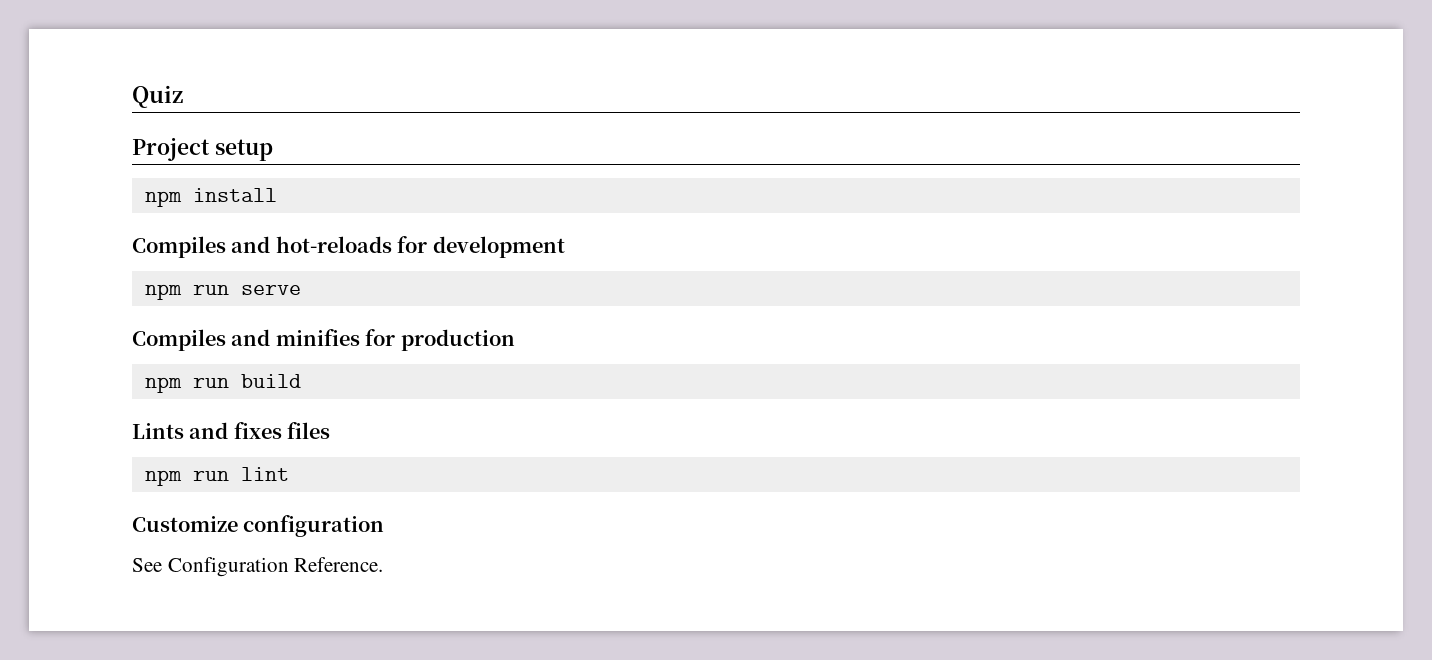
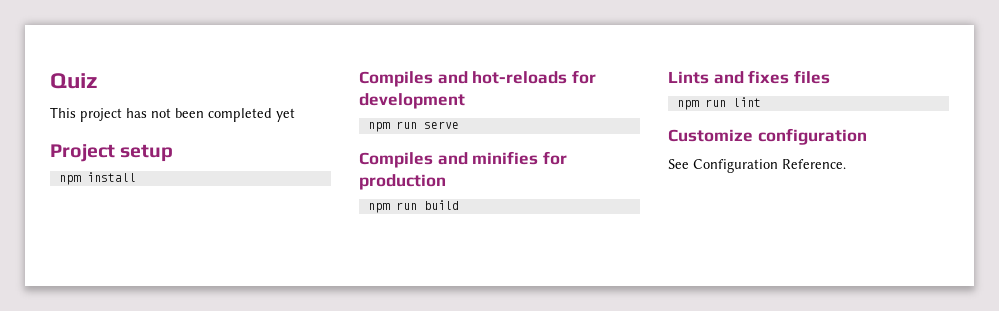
(183, 96) none -> [50,107,295,122] // This project has not been completed yet

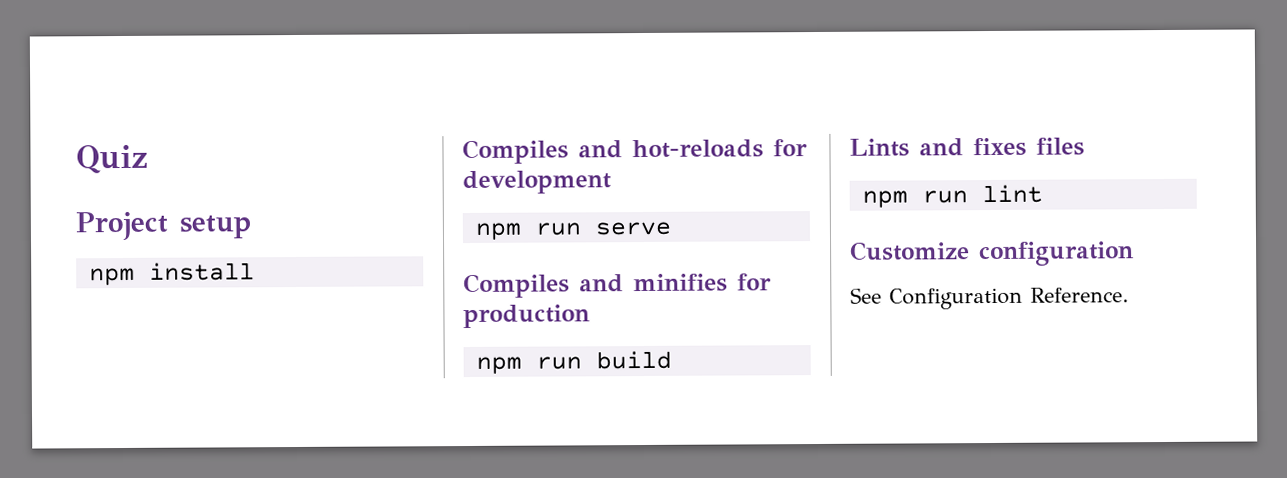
[50,107,295,122] // This project has not been completed yet -> (148, 159) none

